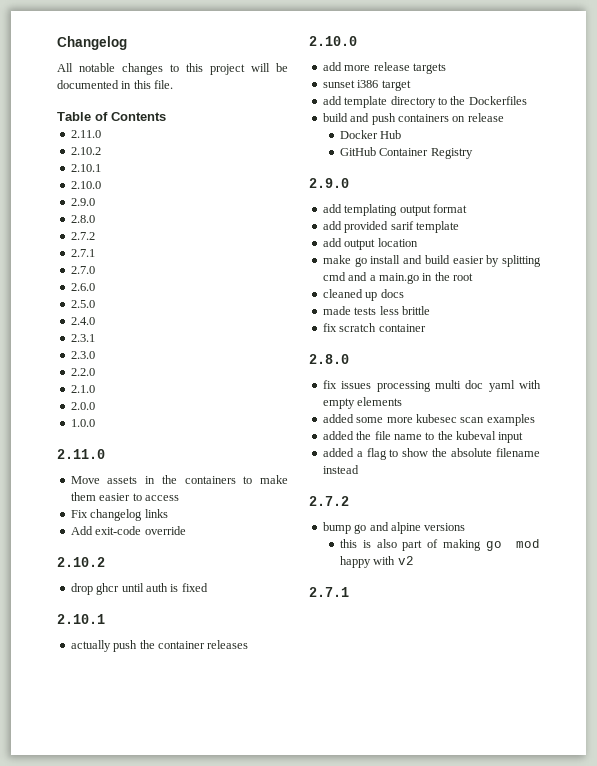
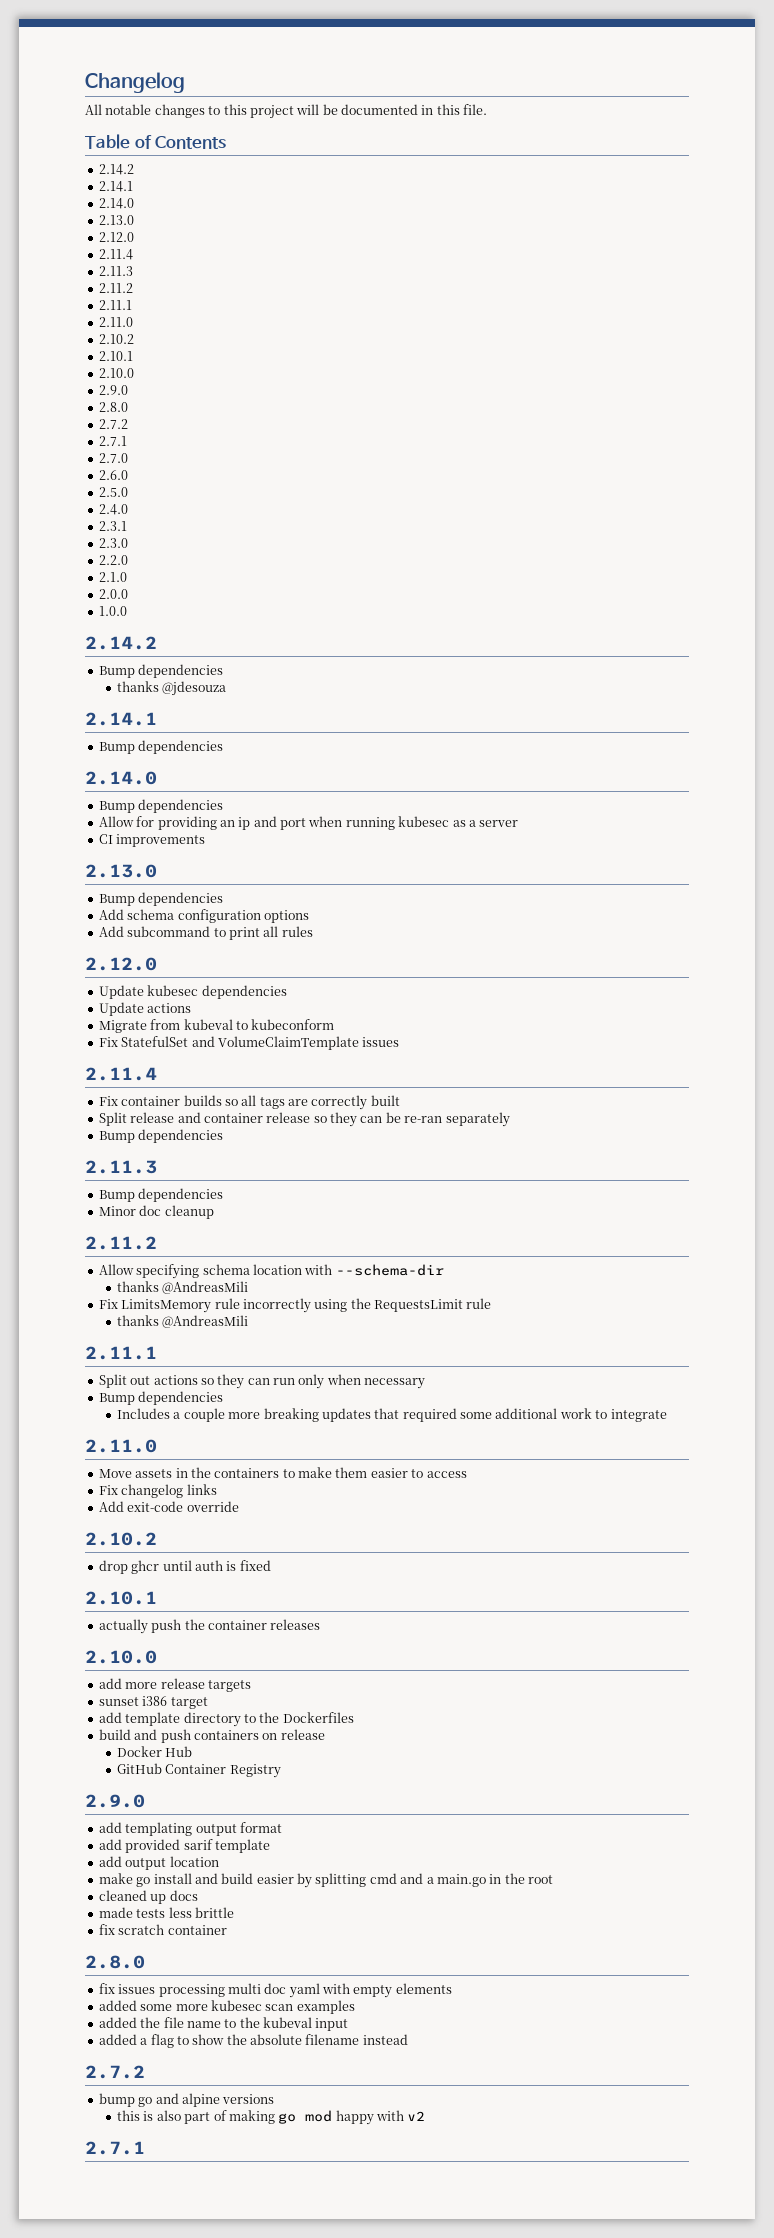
(166, 116) none -> [98,164,134,175] [98,181,133,192] [98,198,134,209] [98,215,134,225] [98,232,134,242] [98,249,133,260] [98,266,133,276] [98,283,133,293] [98,300,132,310] // 2.14.2 // 2.14.1 // 2.14.0 // 2.13.0 // 2.12.0 // 2.11.4 // 2.11.3 // 2.11.2 // 2.11.1
(95, 423) none -> [85,636,157,650] [98,664,224,678] [117,681,227,696] [85,712,157,726] [98,740,224,754] [85,771,157,785] [98,799,224,813] [98,816,519,830] [98,834,206,847] [85,864,157,878] [98,892,224,906] [98,909,309,923] [98,926,313,940] [85,957,157,971] [98,985,287,999] [98,1002,192,1016] [98,1019,335,1033] [98,1036,400,1050] [85,1067,157,1081] [98,1095,400,1110] [98,1112,510,1127] [98,1129,224,1143] [85,1160,157,1174] [98,1188,224,1202] [98,1205,214,1219] [85,1236,157,1250] [98,1264,444,1279] [117,1281,249,1294] [98,1298,492,1313] [117,1315,249,1328] [85,1346,157,1360] [98,1374,426,1389] [98,1391,224,1405] [117,1408,667,1422] // 2.14.2 // Bump dependencies // thanks @jdesouza // 2.14.1 // Bump dependencies // 2.14.0 // Bump dependencies // Allow for providing an ip and port when running kubesec as a server // CI improvements // 2.13.0 // Bump dependencies // Add schema configuration options // Add subcommand to print all rules // 2.12.0 // Update kubesec dependencies // Update actions // Migrate from kubeval to kubeconform // Fix StatefulSet and VolumeClaimTemplate issues // 2.11.4 // Fix container builds so all tags are correctly built // Split release and container release so they can be re-ran separately // Bump dependencies // 2.11.3 // Bump dependencies // Minor doc cleanup // 2.11.2 // Allow specifying schema location with --schema-dir // thanks @AndreasMili // Fix LimitsMemory rule incorrectly using the RequestsLimit rule // thanks @AndreasMili // 2.11.1 // Split out actions so they can run only when necessary // Bump dependencies // Includes a couple more breaking updates that required some additional work to integrate

